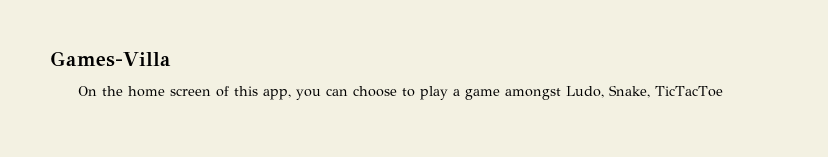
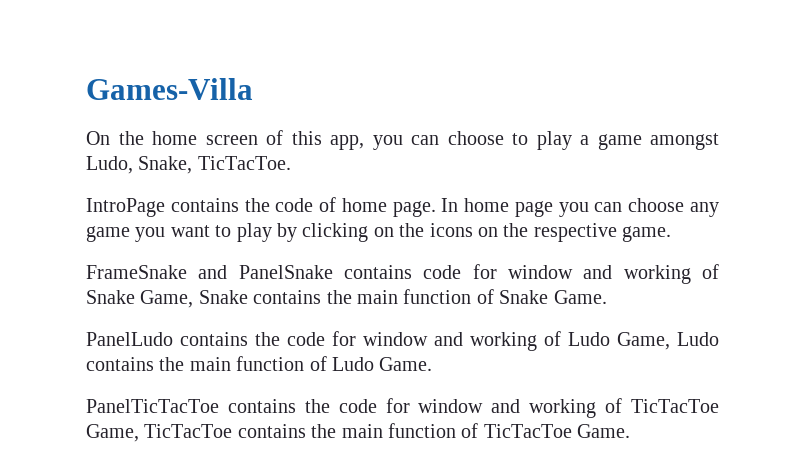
[655,86,724,97] TicTacToe -> [197,156,291,170] [86,197,719,217] [86,223,672,242] [86,264,719,284] [86,289,607,308] [86,331,719,351] [86,356,433,371] [86,398,720,418] [86,423,631,442] TicTacToe. // IntroPage contains the code of home page. In home page you can choose any game you want to play by clicking on the icons on the respective game. // FrameSnake and PanelSnake contains code for window and working of Snake Game, Snake contains the main function of Snake Game. // PanelLudo contains the code for window and working of Ludo Game, Ludo contains the main function of Ludo Game. // PanelTicTacToe contains the code for window and working of TicTacToe Game, TicTacToe contains the main function of TicTacToe Game.

